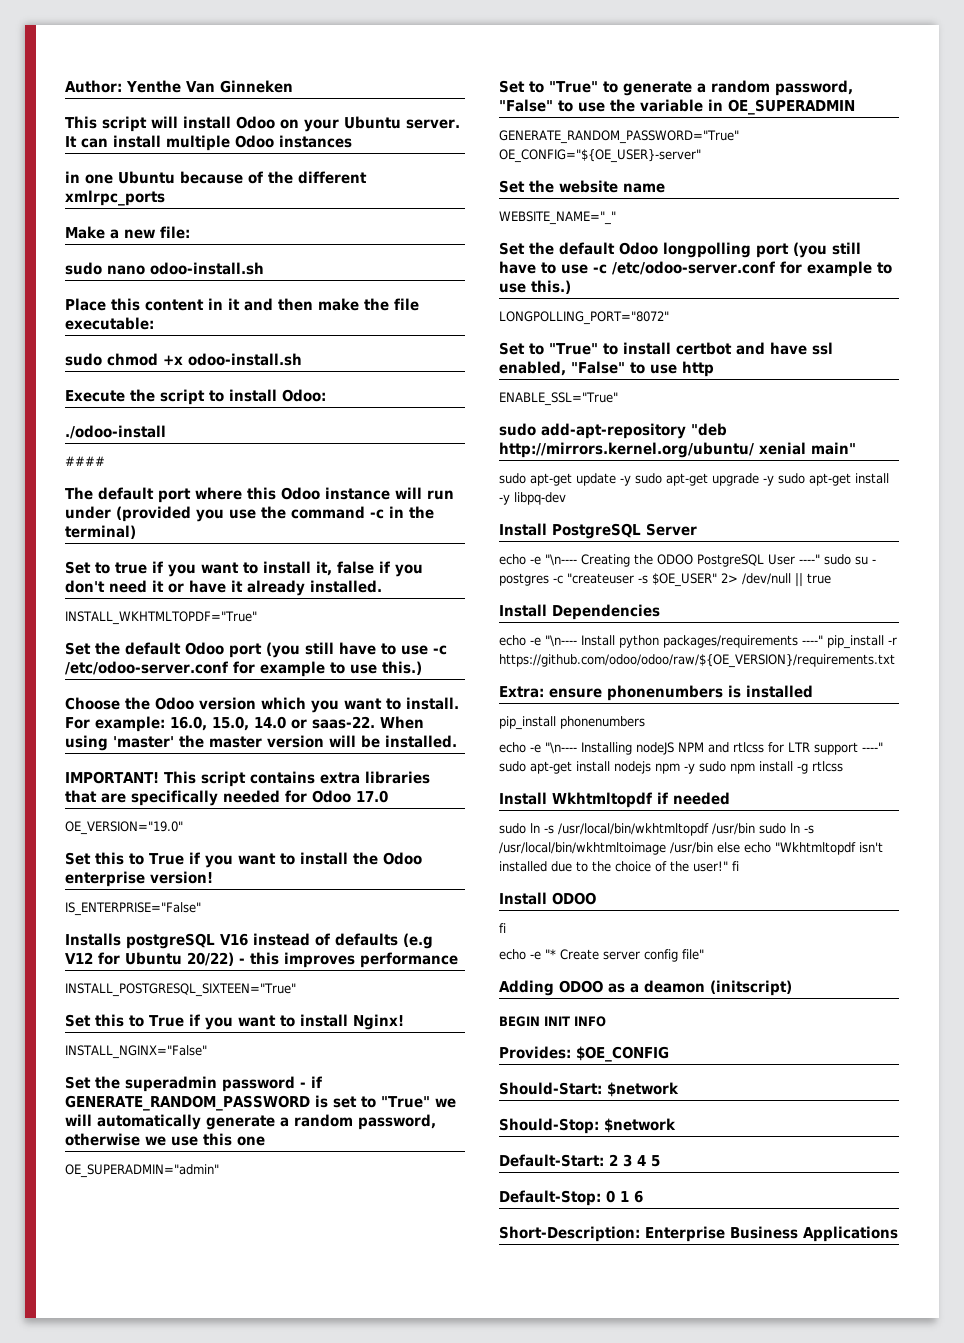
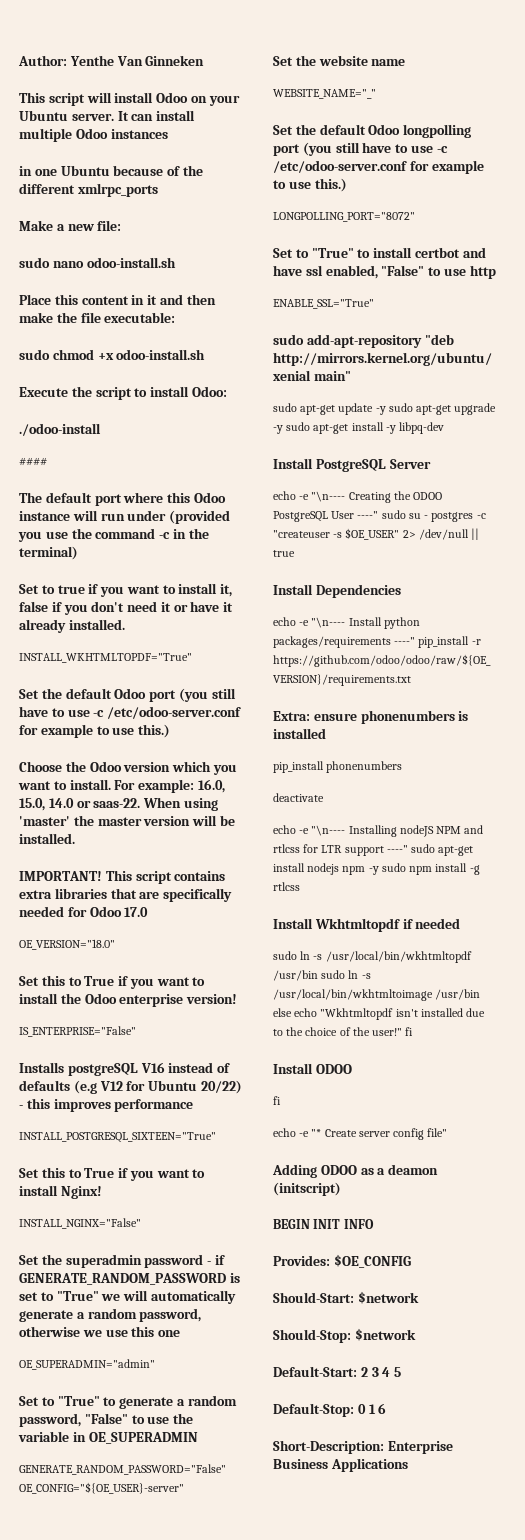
[65,821,183,835] OE_VERSION="19.0" -> [19,939,115,950] OE_VERSION="18.0"
[499,130,739,144] GENERATE_RANDOM_PASSWORD="True" -> [19,1464,226,1475] GENERATE_RANDOM_PASSWORD="False"
(645, 722) none -> [273,793,324,802] // deactivate

